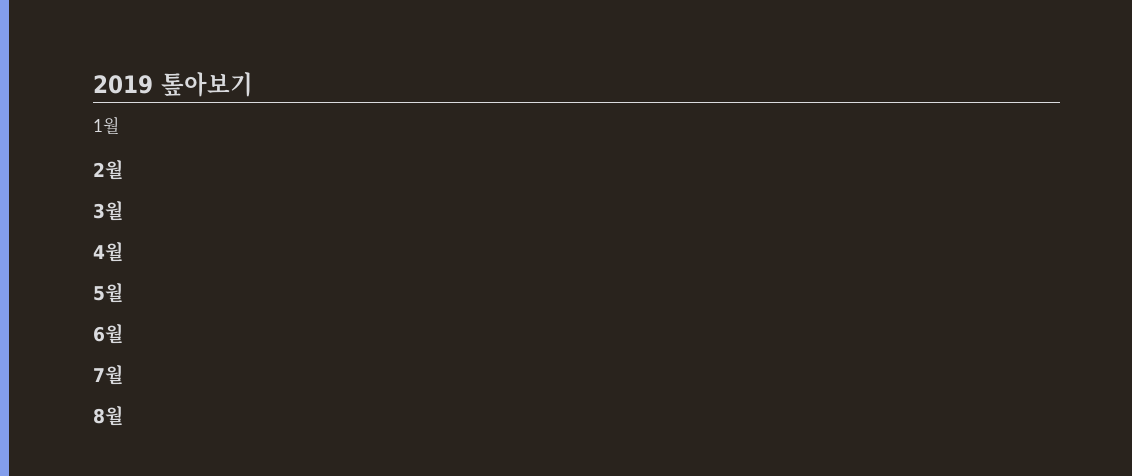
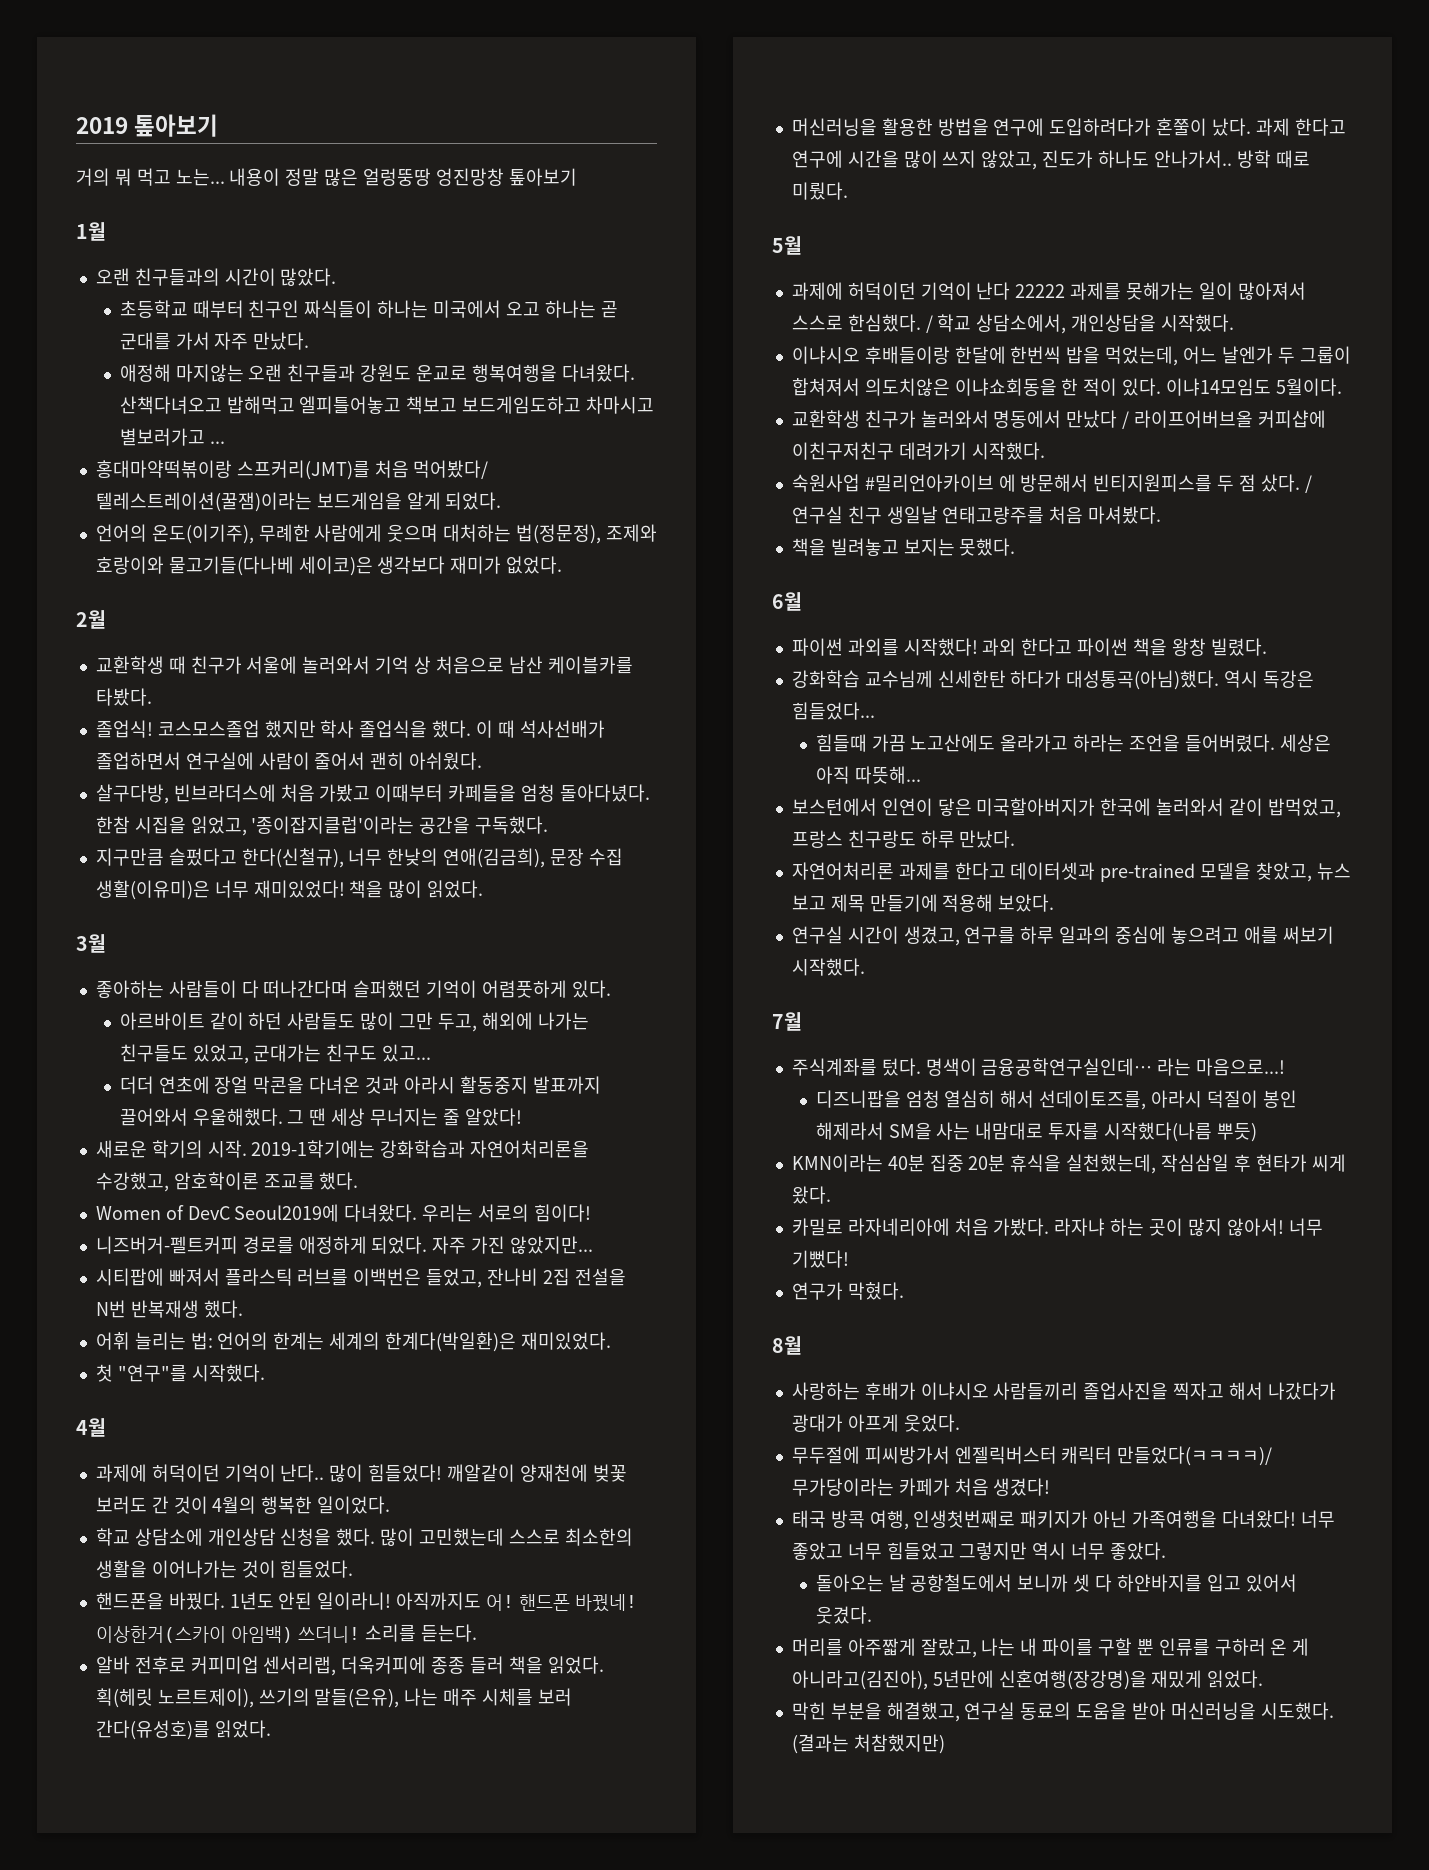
[93,117,119,134] [93,160,123,180] [93,201,123,221] [93,242,123,262] [93,283,123,303] [93,324,123,344] [93,365,123,385] [93,406,123,426] 1월 // 2월 // 3월 // 4월 // 5월 // 6월 // 7월 // 8월 -> [76,168,577,186] [76,222,106,241] [95,268,337,286] [119,300,618,318] [119,332,310,350] [119,364,635,382] [119,396,655,414] [119,428,225,446] [95,460,489,480] [95,492,502,512] [95,524,657,544] [95,556,563,576] [76,610,106,629] [95,656,633,674] [95,688,152,706] [95,720,605,738] [95,752,483,770] [95,784,650,804] [95,816,549,836] [95,848,623,868] [95,880,484,900] [76,934,106,953] [95,980,611,998] [119,1012,589,1032] [119,1044,432,1064] [119,1076,601,1094] [119,1108,522,1126] [95,1140,590,1158] [95,1172,359,1192] [95,1204,591,1222] [95,1236,593,1254] [95,1268,626,1288] [95,1300,243,1318] [95,1332,611,1352] [95,1364,265,1382] [76,1418,106,1437] [95,1464,627,1482] [95,1496,391,1514] [95,1528,633,1546] [95,1560,354,1578] [95,1592,637,1612] [95,1624,477,1643] [95,1656,604,1676] [95,1688,572,1708] [95,1720,271,1740] [791,118,1346,136] [791,150,1310,170] [791,182,848,200] [772,236,802,255] [791,282,1306,300] [791,314,1234,334] [791,346,1351,366] [791,378,1342,396] [791,410,1326,429] [791,442,1045,460] [791,474,1312,493] [791,506,1162,524] [791,538,1016,556] [772,592,802,611] [791,638,1267,656] [791,670,1314,690] [791,702,875,720] [815,734,1331,752] [815,766,921,784] [791,798,1341,818] [791,830,1016,848] [791,862,1351,882] [791,894,1055,912] [791,926,1334,946] [791,958,865,976] [772,1012,802,1031] [791,1058,1286,1076] [815,1090,1297,1110] [815,1122,1257,1142] [791,1154,1346,1174] [791,1186,831,1204] [791,1218,1323,1236] [791,1250,849,1268] [791,1282,904,1300] [772,1336,802,1355] [791,1382,1336,1400] [791,1414,960,1432] [791,1446,1273,1466] [791,1478,1051,1496] [791,1510,1335,1530] [791,1542,1166,1560] [815,1574,1297,1592] [815,1606,872,1624] [791,1638,1310,1658] [791,1670,1264,1690] [791,1702,1334,1722] [791,1734,945,1754] 거의 뭐 먹고 노는... 내용이 정말 많은 얼렁뚱땅 엉진망창 톺아보기 // 1월 // 오랜 친구들과의 시간이 많았다. // 초등학교 때부터 친구인 짜식들이 하나는 미국에서 오고 하나는 곧 군대를 가서 자주 만났다. // 애정해 마지않는 오랜 친구들과 강원도 운교로 행복여행을 다녀왔다. 산책다녀오고 밥해먹고 엘피틀어놓고 책보고 보드게임도하고 차마시고 별보러가고 ... // 홍대마약떡볶이랑 스프커리(JMT)를 처음 먹어봤다/ 텔레스트레이션(꿀잼)이라는 보드게임을 알게 되었다. // 언어의 온도(이기주), 무례한 사람에게 웃으며 대처하는 법(정문정), 조제와 호랑이와 물고기들(다나베 세이코)은 생각보다 재미가 없었다. // 2월 // 교환학생 때 친구가 서울에 놀러와서 기억 상 처음으로 남산 케이블카를 타봤다. // 졸업식! 코스모스졸업 했지만 학사 졸업식을 했다. 이 때 석사선배가 졸업하면서 연구실에 사람이 줄어서 괜히 아쉬웠다. // 살구다방, 빈브라더스에 처음 가봤고 이때부터 카페들을 엄청 돌아다녔다. 한참 시집을 읽었고, '종이잡지클럽'이라는 공간을 구독했다. // 지구만큼 슬펐다고 한다(신철규), 너무 한낮의 연애(김금희), 문장 수집 생활(이유미)은 너무 재미있었다! 책을 많이 읽었다. // 3월 // 좋아하는 사람들이 다 떠나간다며 슬퍼했던 기억이 어렴풋하게 있다. // 아르바이트 같이 하던 사람들도 많이 그만 두고, 해외에 나가는 친구들도 있었고, 군대가는 친구도 있고... // 더더 연초에 장얼 막콘을 다녀온 것과 아라시 활동중지 발표까지 끌어와서 우울해했다. 그 땐 세상 무너지는 줄 알았다! // 새로운 학기의 시작. 2019-1학기에는 강화학습과 자연어처리론을 수강했고, 암호학이론 조교를 했다. // Women of DevC Seoul2019에 다녀왔다. 우리는 서로의 힘이다! // 니즈버거-펠트커피 경로를 애정하게 되었다. 자주 가진 않았지만... // 시티팝에 빠져서 플라스틱 러브를 이백번은 들었고, 잔나비 2집 전설을 N번 반복재생 했다. // 어휘 늘리는 법: 언어의 한계는 세계의 한계다(박일환)은 재미있었다. // 첫 "연구"를 시작했다. // 4월 // 과제에 허덕이던 기억이 난다.. 많이 힘들었다! 깨알같이 양재천에 벚꽃 보러도 간 것이 4월의 행복한 일이었다. // 학교 상담소에 개인상담 신청을 했다. 많이 고민했는데 스스로 최소한의 생활을 이어나가는 것이 힘들었다. // 핸드폰을 바꿨다. 1년도 안된 일이라니! 아직까지도 어! 핸드폰 바꿨네! 이상한거(스카이 아임백) 쓰더니! 소리를 듣는다. // 알바 전후로 커피미업 센서리랩, 더욱커피에 종종 들러 책을 읽었다. 획(헤릿 노르트제이), 쓰기의 말들(은유), 나는 매주 시체를 보러 간다(유성호)를 읽었다. // 머신러닝을 활용한 방법을 연구에 도입하려다가 혼쭐이 났다. 과제 한다고 연구에 시간을 많이 쓰지 않았고, 진도가 하나도 안나가서.. 방학 때로 미뤘다. // 5월 // 과제에 허덕이던 기억이 난다 22222 과제를 못해가는 일이 많아져서 스스로 한심했다. / 학교 상담소에서, 개인상담을 시작했다. // 이냐시오 후배들이랑 한달에 한번씩 밥을 먹었는데, 어느 날엔가 두 그룹이 합쳐져서 의도치않은 이냐쇼회동을 한 적이 있다. 이냐14모임도 5월이다. // 교환학생 친구가 놀러와서 명동에서 만났다 / 라이프어버브올 커피샵에 이친구저친구 데려가기 시작했다. // 숙원사업 #밀리언아카이브 에 방문해서 빈티지원피스를 두 점 샀다. / 연구실 친구 생일날 연태고량주를 처음 마셔봤다. // 책을 빌려놓고 보지는 못했다. // 6월 // 파이썬 과외를 시작했다! 과외 한다고 파이썬 책을 왕창 빌렸다. // 강화학습 교수님께 신세한탄 하다가 대성통곡(아님)했다. 역시 독강은 힘들었다... // 힘들때 가끔 노고산에도 올라가고 하라는 조언을 들어버렸다. 세상은 아직 따뜻해... // 보스턴에서 인연이 닿은 미국할아버지가 한국에 놀러와서 같이 밥먹었고, 프랑스 친구랑도 하루 만났다. // 자연어처리론 과제를 한다고 데이터셋과 pre-trained 모델을 찾았고, 뉴스 보고 제목 만들기에 적용해 보았다. // 연구실 시간이 생겼고, 연구를 하루 일과의 중심에 놓으려고 애를 써보기 시작했다. // 7월 // 주식계좌를 텄다. 명색이 금융공학연구실인데… 라는 마음으로...! // 디즈니팝을 엄청 열심히 해서 선데이토즈를, 아라시 덕질이 봉인 해제라서 SM을 사는 내맘대로 투자를 시작했다(나름 뿌듯) // KMN이라는 40분 집중 20분 휴식을 실천했는데, 작심삼일 후 현타가 씨게 왔다. // 카밀로 라자네리아에 처음 가봤다. 라자냐 하는 곳이 많지 않아서! 너무 기뻤다! // 연구가 막혔다. // 8월 // 사랑하는 후배가 이냐시오 사람들끼리 졸업사진을 찍자고 해서 나갔다가 광대가 아프게 웃었다. // 무두절에 피씨방가서 엔젤릭버스터 캐릭터 만들었다(ㅋㅋㅋㅋ)/ 무가당이라는 카페가 처음 생겼다! // 태국 방콕 여행, 인생첫번째로 패키지가 아닌 가족여행을 다녀왔다! 너무 좋았고 너무 힘들었고 그렇지만 역시 너무 좋았다. // 돌아오는 날 공항철도에서 보니까 셋 다 하얀바지를 입고 있어서 웃겼다. // 머리를 아주짧게 잘랐고, 나는 내 파이를 구할 뿐 인류를 구하러 온 게 아니라고(김진아), 5년만에 신혼여행(장강명)을 재밌게 읽었다. // 막힌 부분을 해결했고, 연구실 동료의 도움을 받아 머신러닝을 시도했다. (결과는 처참했지만)

